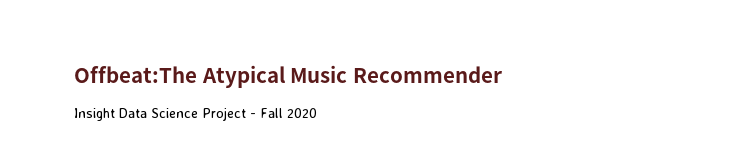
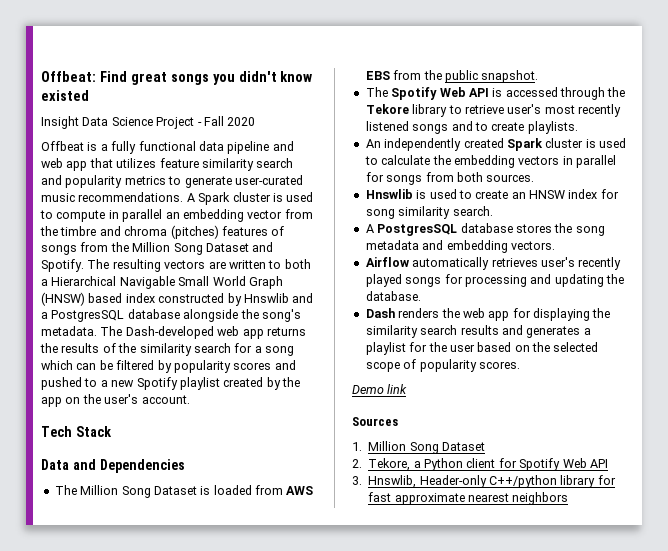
[74,65,502,88] Offbeat:The Atypical Music Recommender -> [41,71,313,85] [41,90,89,101] Offbeat: Find great songs you didn't know existed
(317, 113) none -> [41,141,294,154] [41,158,294,171] [41,175,303,188] [41,192,314,205] [40,209,313,222] [40,225,285,239] [41,242,274,255] [41,259,311,272] [41,276,283,289] [41,292,314,306] [41,309,301,322] [41,326,306,339] [40,343,294,356] [41,360,296,373] [41,377,300,390] [41,394,190,407] [41,426,112,437] [41,459,185,473] [54,485,314,498] [365,70,539,83] [365,87,626,100] [365,104,621,117] [365,121,578,134] [365,138,626,151] [364,155,616,168] [365,172,535,185] [365,189,619,199] [365,206,493,219] [365,223,605,236] [365,240,555,253] [365,257,622,270] [365,274,624,287] [365,291,421,301] [365,308,611,321] [365,325,591,338] [365,342,599,355] [365,359,520,372] [352,384,408,394] [352,417,398,426] [352,441,485,454] [352,458,608,471] [352,475,616,488] [368,492,569,505] // Offbeat is a fully functional data pipeline and web app that utilizes feature similarity search and popularity metrics to generate user-curated music recommendations. A Spark cluster is used to compute in parallel an embedding vector from the timbre and chroma (pitches) features of songs from the Million Song Dataset and Spotify. The resulting vectors are written to both a Hierarchical Navigable Small World Graph (HNSW) based index constructed by Hnswlib and a PostgresSQL database alongside the song's metadata. The Dash-developed web app returns the results of the similarity search for a song which can be filtered by popularity scores and pushed to a new Spotify playlist created by the app on the user's account. // Tech Stack // Data and Dependencies // The Million Song Dataset is loaded from AWS EBS from the public snapshot. // The Spotify Web API is accessed through the Tekore library to retrieve user's most recently listened songs and to create playlists. // An independently created Spark cluster is used to calculate the embedding vectors in parallel for songs from both sources. // Hnswlib is used to create an HNSW index for song similarity search. // A PostgresSQL database stores the song metadata and embedding vectors. // Airflow automatically retrieves user's recently played songs for processing and updating the database. // Dash renders the web app for displaying the similarity search results and generates a playlist for the user based on the selected scope of popularity scores. // Demo link // Sources // 1. Million Song Dataset // 2. Tekore, a Python client for Spotify Web API // 3. Hnswlib, Header-only C++/python library for fast approximate nearest neighbors

